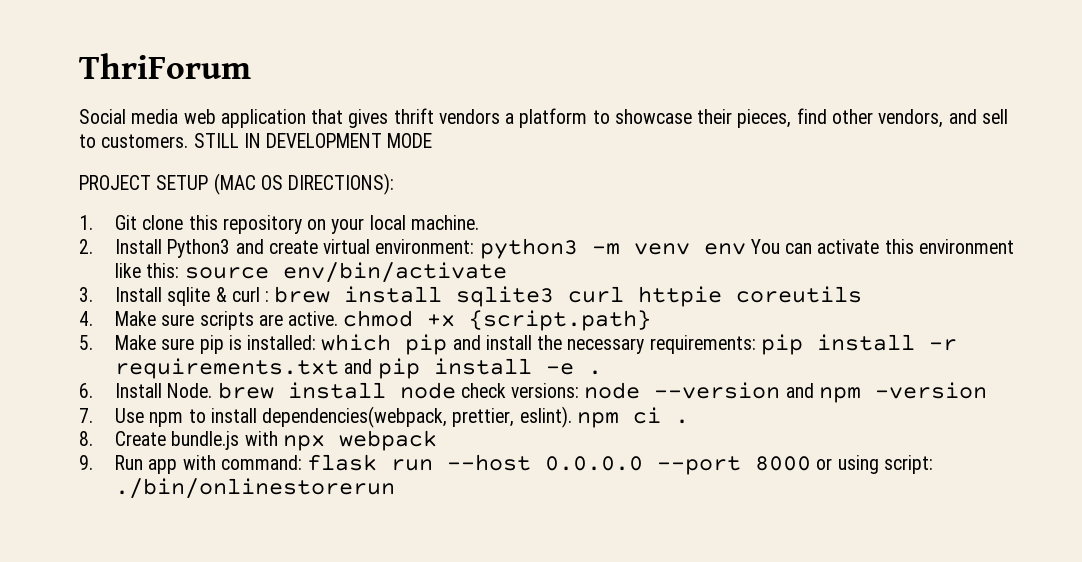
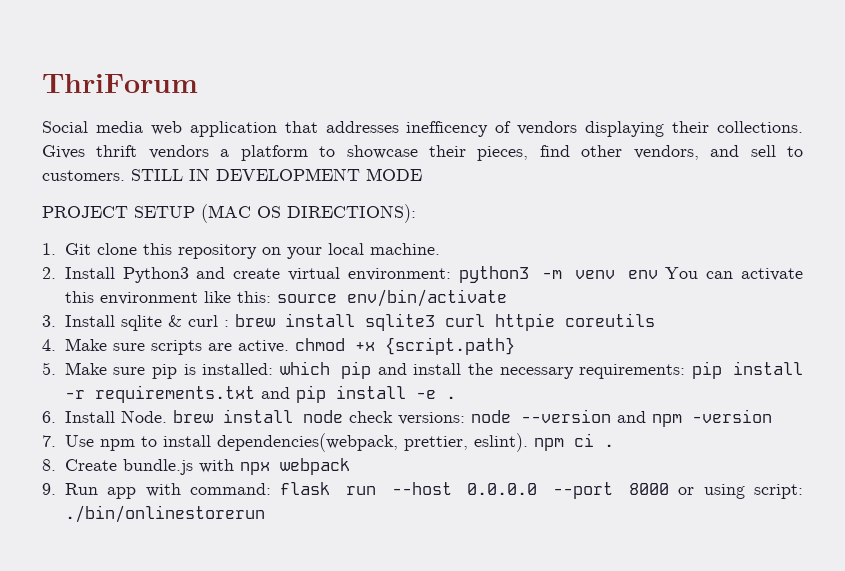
[348,109,389,128] gives -> [325,121,803,137] [42,145,85,159] addresses inefficency of vendors displaying their collections. Gives

